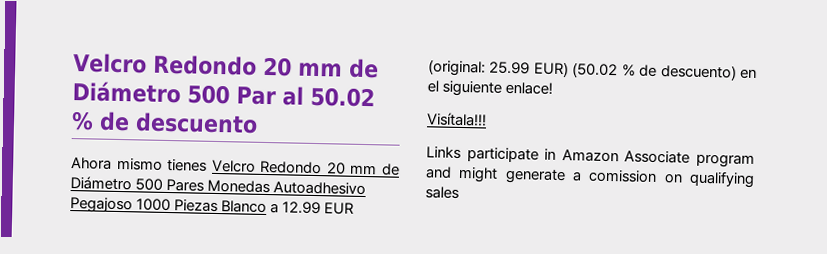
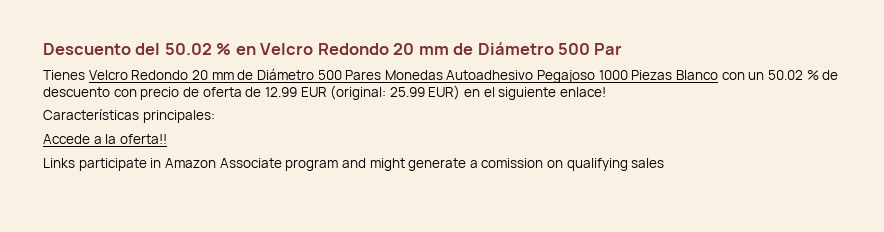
(73, 63) none -> [43,43,256,55] Descuento del 50.02 % en
[281,86,375,108] [71,111,258,134] [71,157,208,172] al 50.02 % de descuento // Ahora mismo tienes -> [43,70,85,80] // Tienes
[270,203,280,214] a -> [721,70,839,80] [43,87,262,100] con un 50.02 % de descuento con precio de oferta de
[572,62,737,81] (50.02 % de descuento) -> (461, 92) none
[427,112,487,127] Visítala!!! -> [43,109,215,123] [43,134,167,144] Características principales: // Accede a la oferta!!

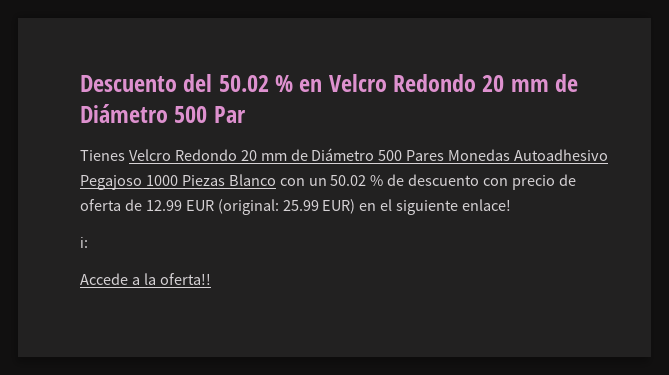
[43,109,215,123] Características principales: -> [80,237,88,248] ℹ:
[43,158,665,171] // Links participate in Amazon Associate program and might generate a comission on qualifying sales -> (211, 279) none

